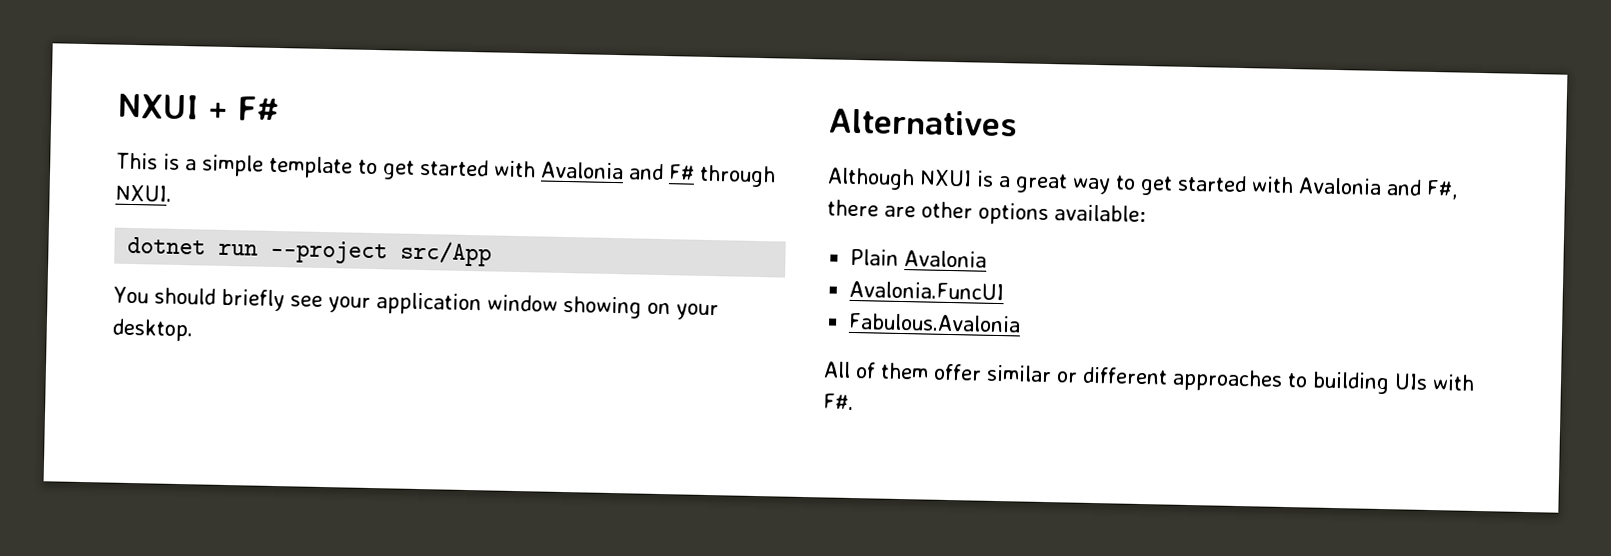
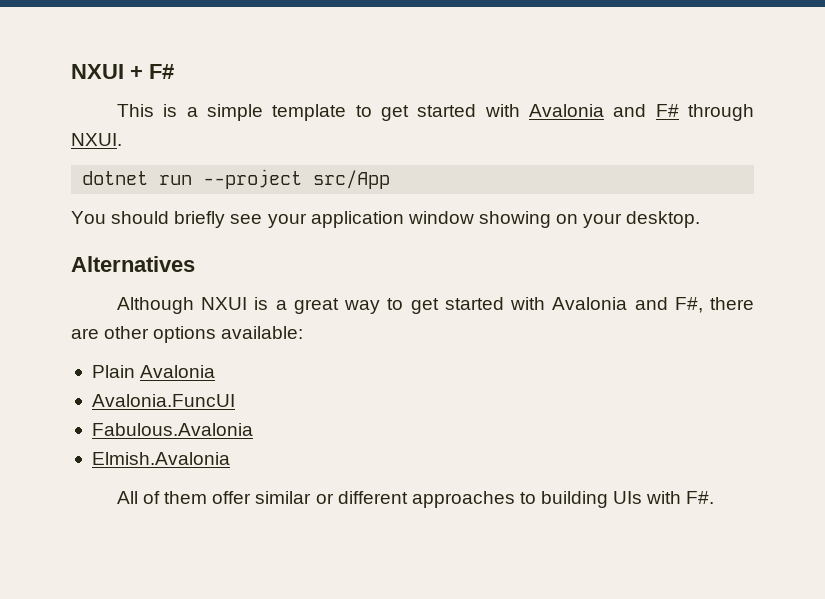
(1022, 322) none -> [91,452,230,465] // Elmish.Avalonia

